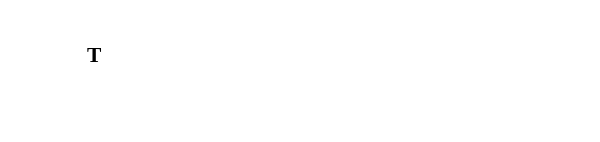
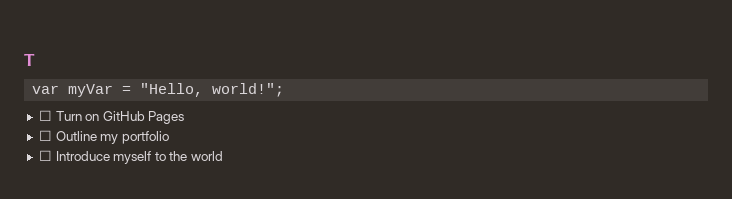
(102, 55) none -> [32,83,285,97] [38,110,185,124] [38,130,169,144] [38,150,224,164] // var myVar = "Hello, world!"; // ☐ Turn on GitHub Pages // ☐ Outline my portfolio // ☐ Introduce myself to the world

